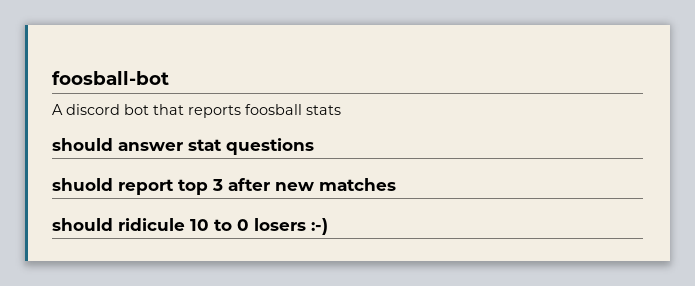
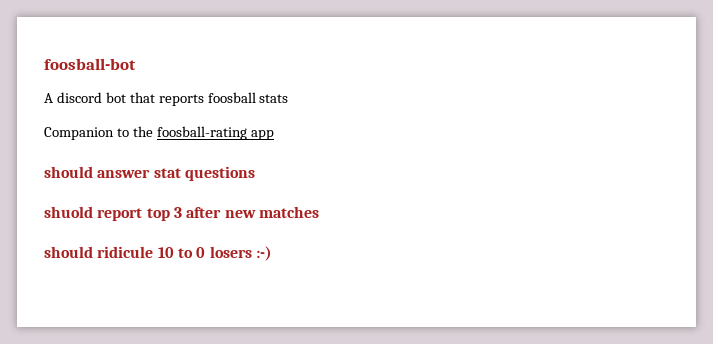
(341, 110) none -> [44,126,274,140] // Companion to the foosball-rating app

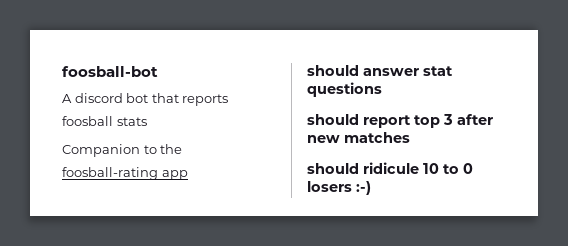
[44,206,93,218] shuold -> [307,114,359,125] should

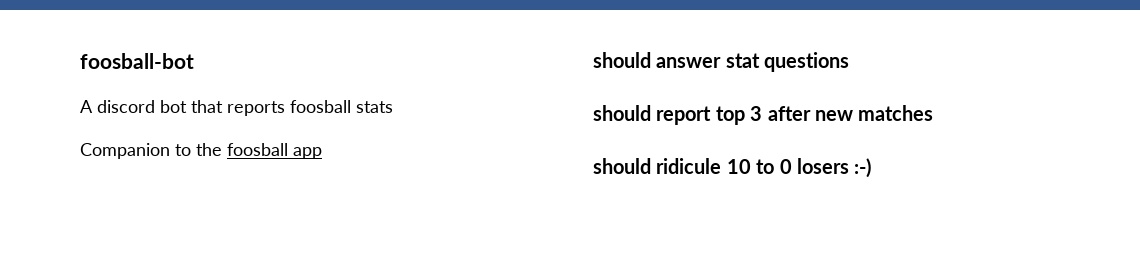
[62,167,158,180] foosball-rating -> [227,143,288,156] foosball

